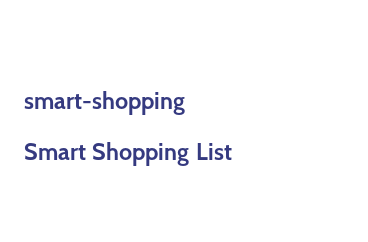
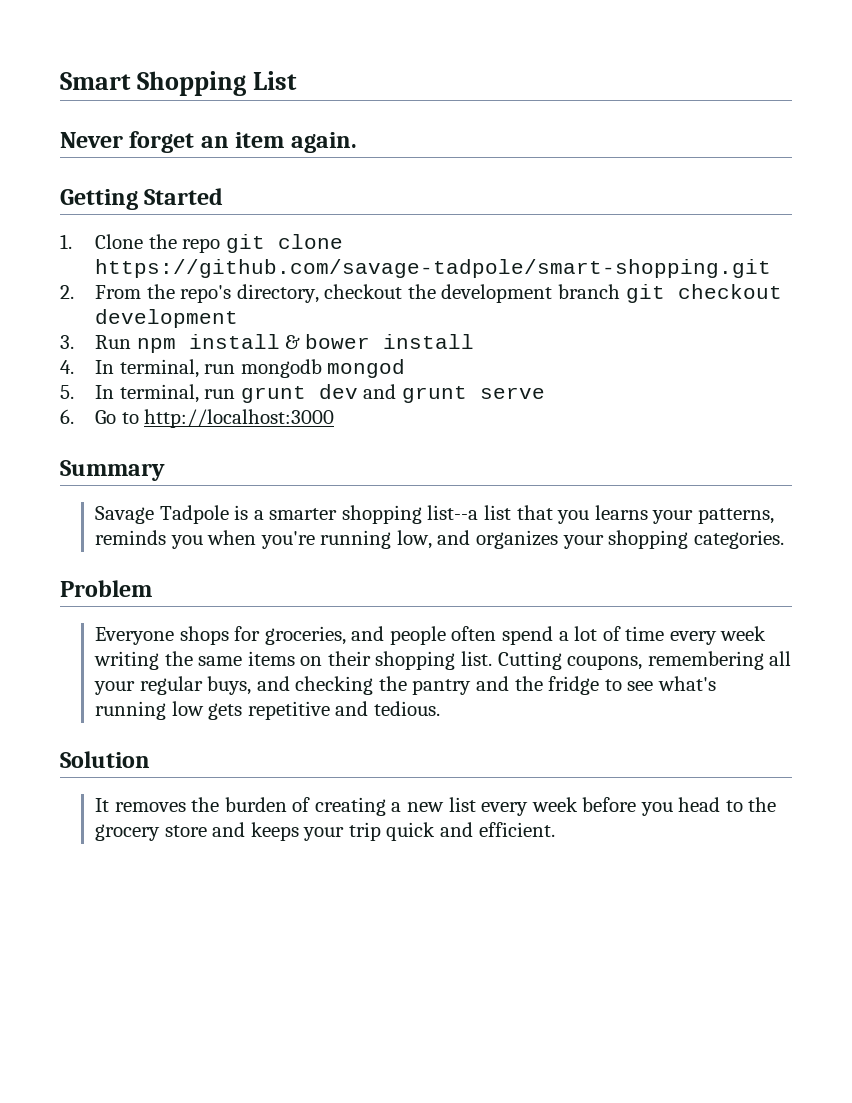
[24,91,185,115] smart-shopping // -> (60, 81) none
(232, 151) none -> [60,131,357,153] [60,188,224,210] [60,234,343,253] [95,259,772,278] [60,284,782,303] [95,309,239,328] [60,334,474,353] [60,359,406,378] [60,384,545,403] [60,409,335,428] [60,460,165,481] [95,505,774,524] [95,530,784,549] [60,580,152,597] [95,626,767,645] [94,651,792,670] [94,676,716,695] [95,701,440,720] [60,751,150,768] [95,797,777,816] [95,822,555,841] // Never forget an item again. // Getting Started // 1. Clone the repo git clone https://github.com/savage-tadpole/smart-shopping.git // 2. From the repo's directory, checkout the development branch git checkout development // 3. Run npm install & bower install // 4. In terminal, run mongodb mongod // 5. In terminal, run grunt dev and grunt serve // 6. Go to http://localhost:3000 // Summary // Savage Tadpole is a smarter shopping list--a list that you learns your patterns, reminds you when you're running low, and organizes your shopping categories. // Problem // Everyone shops for groceries, and people often spend a lot of time every week writing the same items on their shopping list. Cutting coupons, remembering all your regular buys, and checking the pantry and the fridge to see what's running low gets repetitive and tedious. // Solution // It removes the burden of creating a new list every week before you head to the grocery store and keeps your trip quick and efficient.

